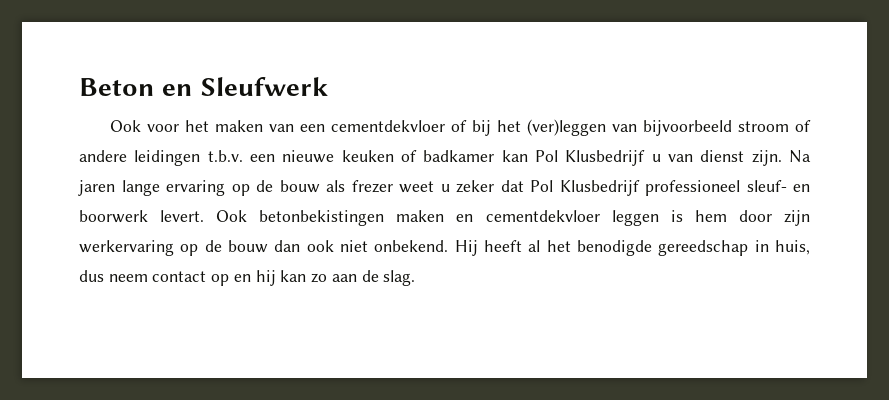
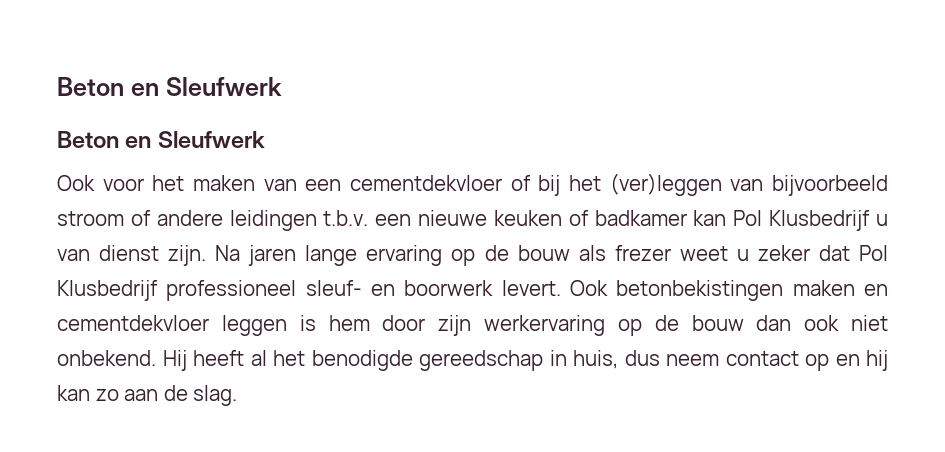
[79,77,328,96] Beton en Sleufwerk -> [57,77,282,96] [57,131,265,148] Beton en Sleufwerk // Beton en Sleufwerk

